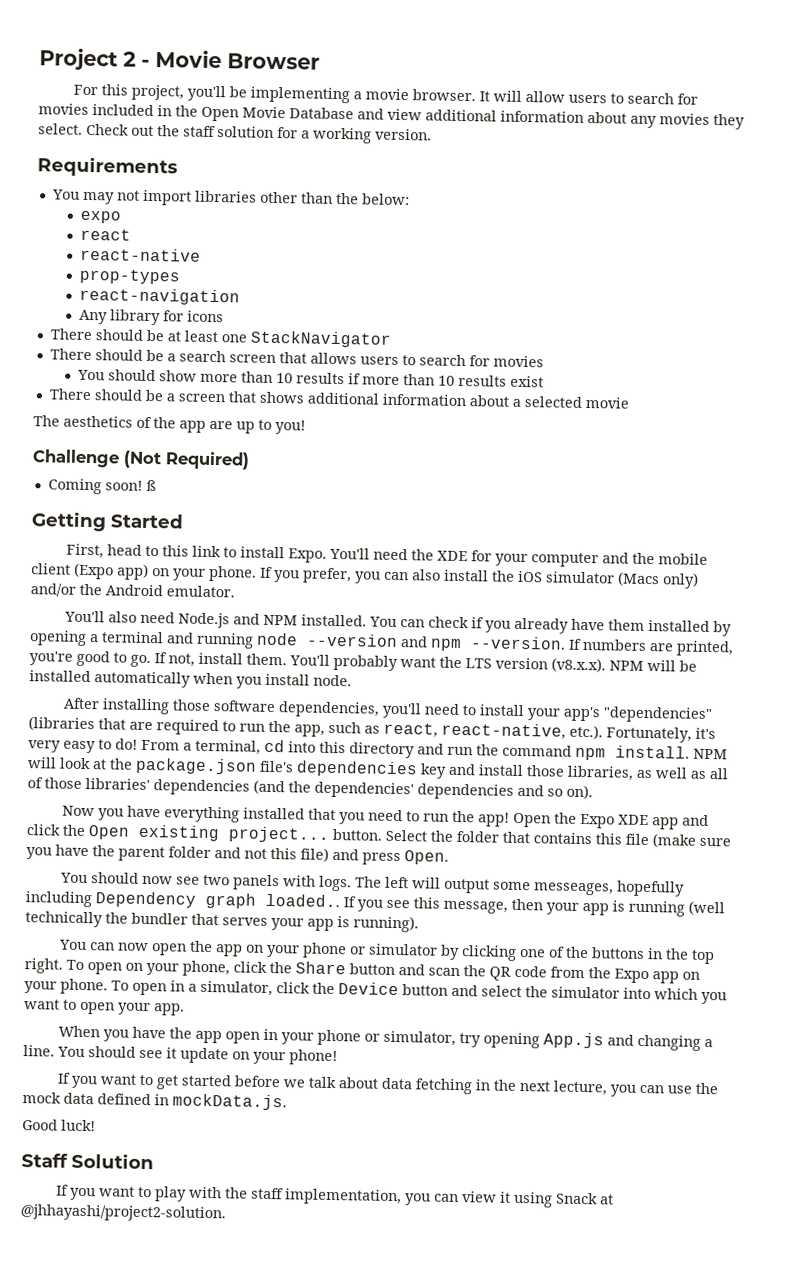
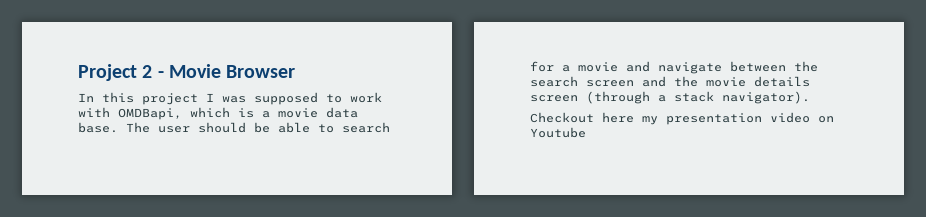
[73,84,699,105] [38,103,745,130] [38,123,432,144] [37,156,178,178] [51,189,410,206] [80,210,122,224] [80,228,132,241] [80,247,202,262] [79,268,181,285] [79,287,241,306] [79,309,225,326] [49,328,391,348] [49,348,544,368] [77,369,545,388] [48,388,629,409] [33,415,306,435] [32,449,250,470] [47,478,156,495] [31,511,184,532] [66,543,709,568] [31,562,699,589] [30,583,235,598] [64,610,733,637] [29,630,734,657] [29,650,697,673] [29,670,352,689] [63,697,714,724] [28,716,716,743] [28,738,728,761] [27,757,729,781] [27,777,593,800] [62,805,710,830] [26,824,731,848] [26,844,449,866] [60,872,686,897] [25,891,725,917] [25,911,419,933] [59,939,716,965] [24,958,700,984] [24,978,727,1005] [24,999,185,1016] [58,1025,714,1051] [23,1045,338,1066] [57,1072,719,1097] [22,1092,287,1111] [22,1119,96,1132] [21,1152,154,1170] [56,1184,615,1208] [20,1204,226,1223] For this project, you'll be implementing a movie browser. It will allow users to search for movies included in the Open Movie Database and view additional information about any movies they select. Check out the staff solution for a working version. // Requirements // You may not import libraries other than the below: // expo // react // react-native // prop-types // react-navigation // Any library for icons // There should be at least one StackNavigator // There should be a search screen that allows users to search for movies // You should show more than 10 results if more than 10 results exist // There should be a screen that shows additional information about a selected movie // The aesthetics of the app are up to you! // Challenge (Not Required) // Coming soon! ß // Getting Started // First, head to this link to install Expo. You'll need the XDE for your computer and the mobile client (Expo app) on your phone. If you prefer, you can also install the iOS simulator (Macs only) and/or the Android emulator. // You'll also need Node.js and NPM installed. You can check if you already have them installed by opening a terminal and running node --version and npm --version. If numbers are printed, you're good to go. If not, install them. You'll probably want the LTS version (v8.x.x). NPM will be installed automatically when you install node. // After installing those software dependencies, you'll need to install your app's "dependencies" (libraries that are required to run the app, such as react, react-native, etc.). Fortunately, it's very easy to do! From a terminal, cd into this directory and run the command npm install. NPM will look at the package.json file's dependencies key and install those libraries, as well as all of those libraries' dependencies (and the dependencies' dependencies and so on). // Now you have everything installed that you need to run the app! Open the Expo XDE app and click the Open existing project... button. Select the folder that contains this file (make sure you have the parent folder and not this file) and press Open. // You should now see two panels with logs. The left will output some messeages, hopefully including Dependency graph loaded.. If you see this message, then your app is running (well technically the bundler that serves your app is running). // You can now open the app on your phone or simulator by clicking one of the buttons in the top right. To open on your phone, click the Share button and scan the QR code from the Expo app on your phone. To open in a simulator, click the Device button and select the simulator into which you want to open your app. // When you have the app open in your phone or simulator, try opening App.js and changing a line. You should see it update on your phone! // If you want to get started before we talk about data fetching in the next lecture, you can use the mock data defined in mockData.js. // Good luck! // Staff Solution // If you want to play with the staff implementation, you can view it using Snack at @jhhayashi/project2-solution. -> [78,92,382,105] [78,107,358,120] [78,122,390,133] [530,61,818,74] [530,76,810,87] [530,91,810,104] [530,112,834,125] [530,127,586,138] In this project I was supposed to work with OMDBapi, which is a movie data base. The user should be able to search for a movie and navigate between the search screen and the movie details screen (through a stack navigator). // Checkout here my presentation video on Youtube

